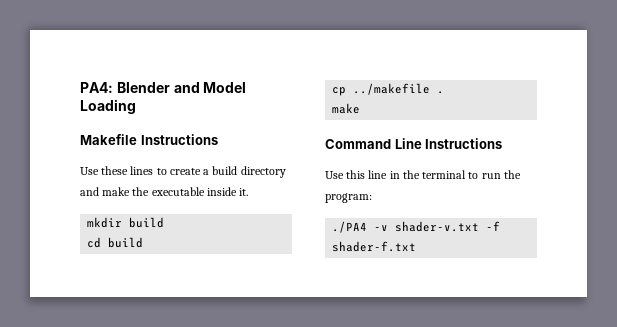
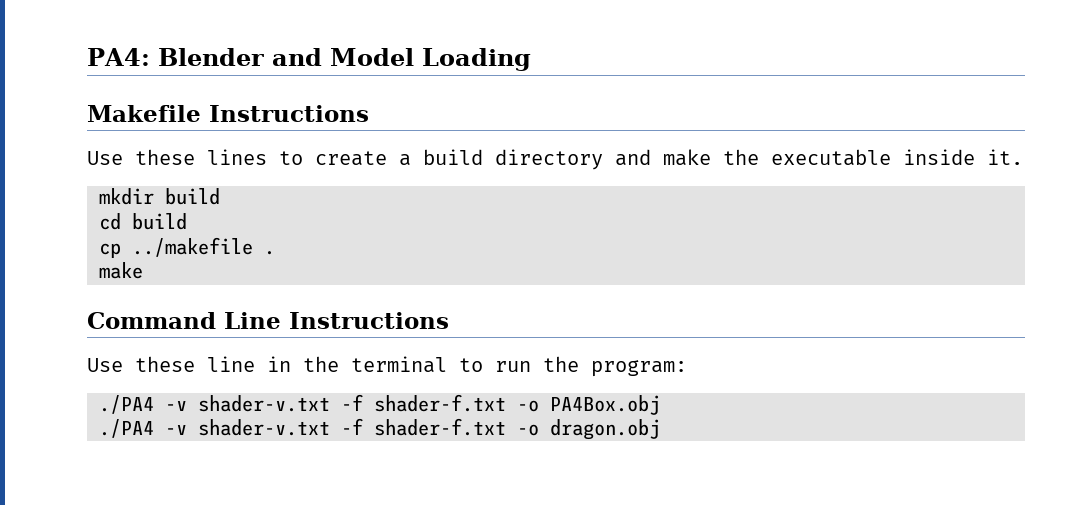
[346,170,366,179] this -> [135,356,195,372] these
(417, 246) none -> [517,395,660,415] [99,418,660,440] -o PA4Box.obj // ./PA4 -v shader-v.txt -f shader-f.txt -o dragon.obj

